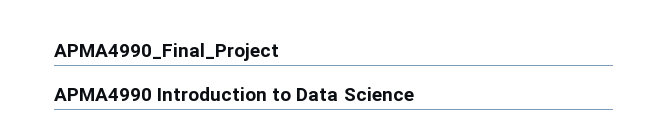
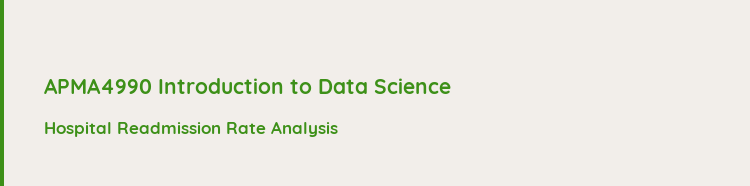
[54,43,279,61] APMA4990_Final_Project // -> (44, 86) none
(414, 94) none -> [44,121,338,137] // Hospital Readmission Rate Analysis

